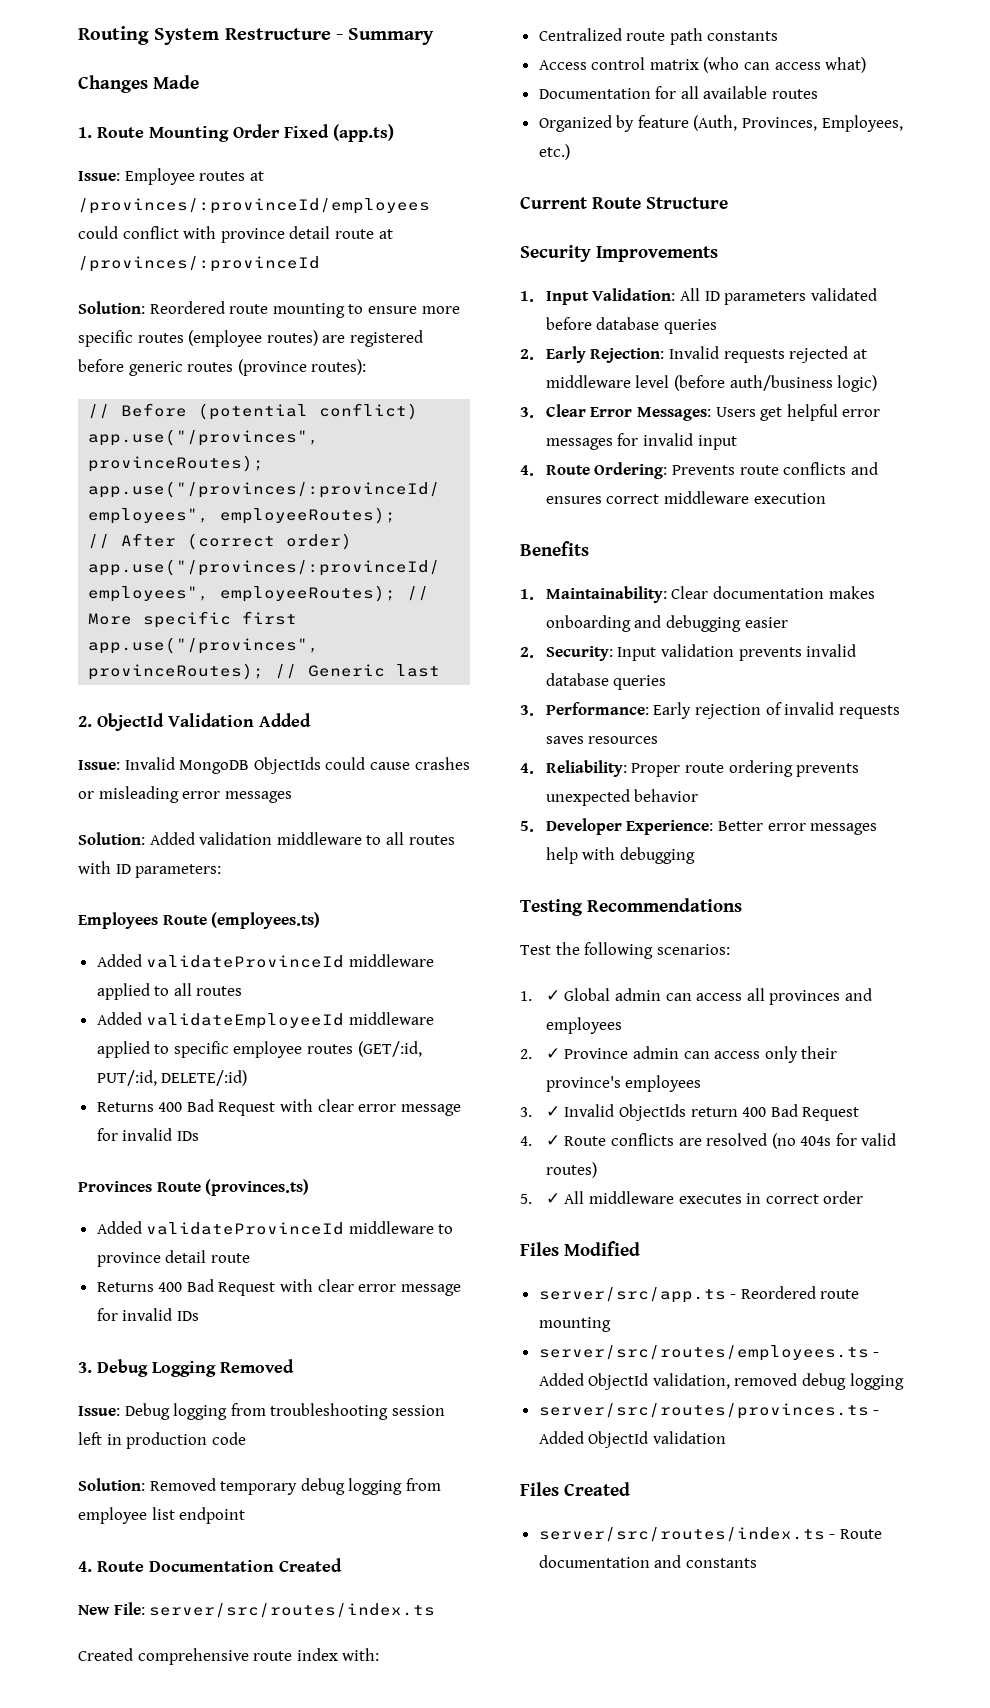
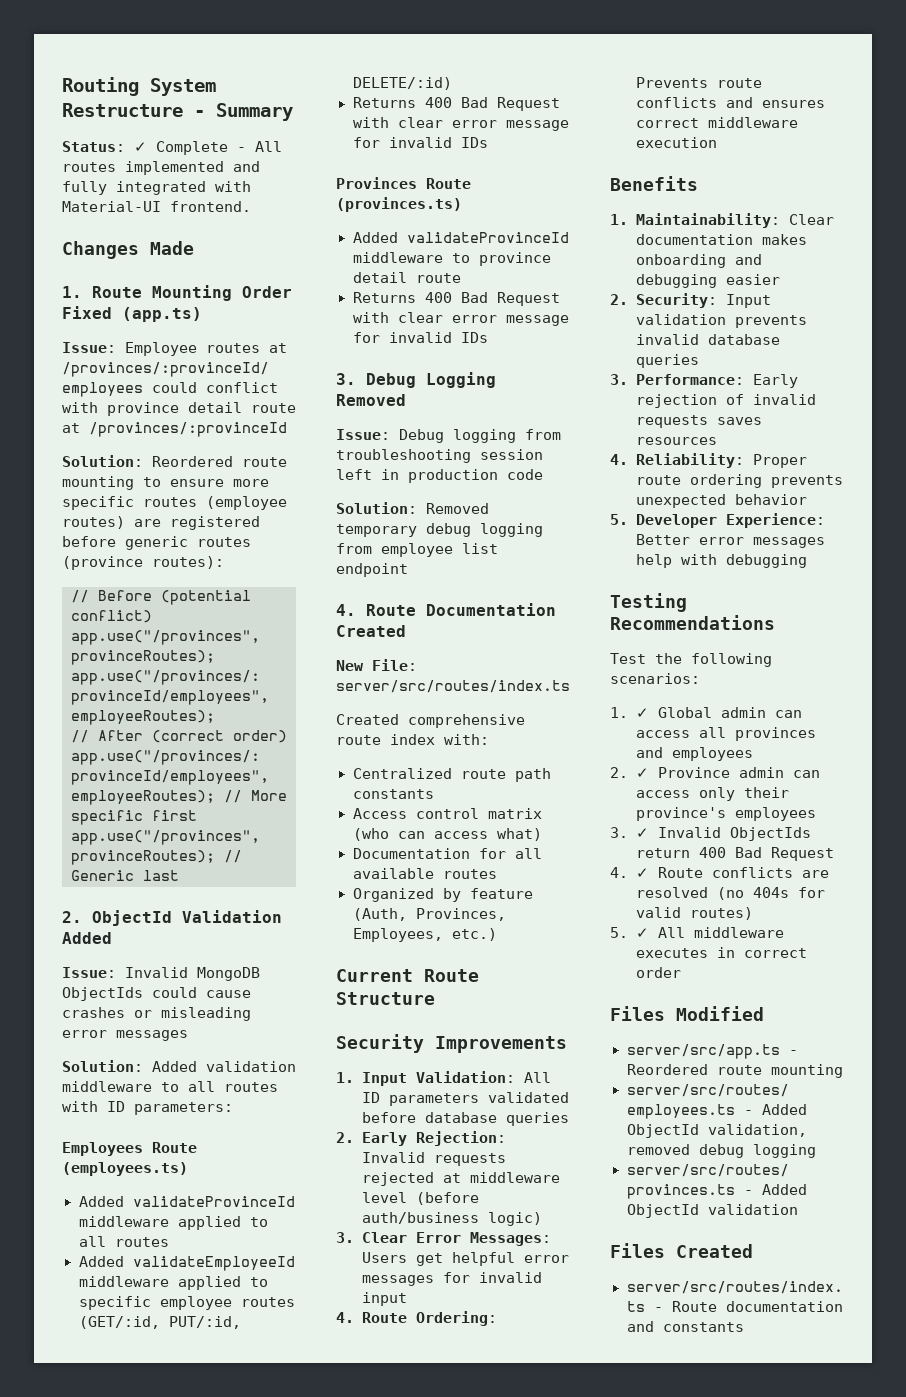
(435, 36) none -> [62,141,282,155] [62,161,260,175] [62,181,251,195] [62,201,251,212] // Status: ✓ Complete - All routes implemented and fully integrated with Material-UI frontend.

